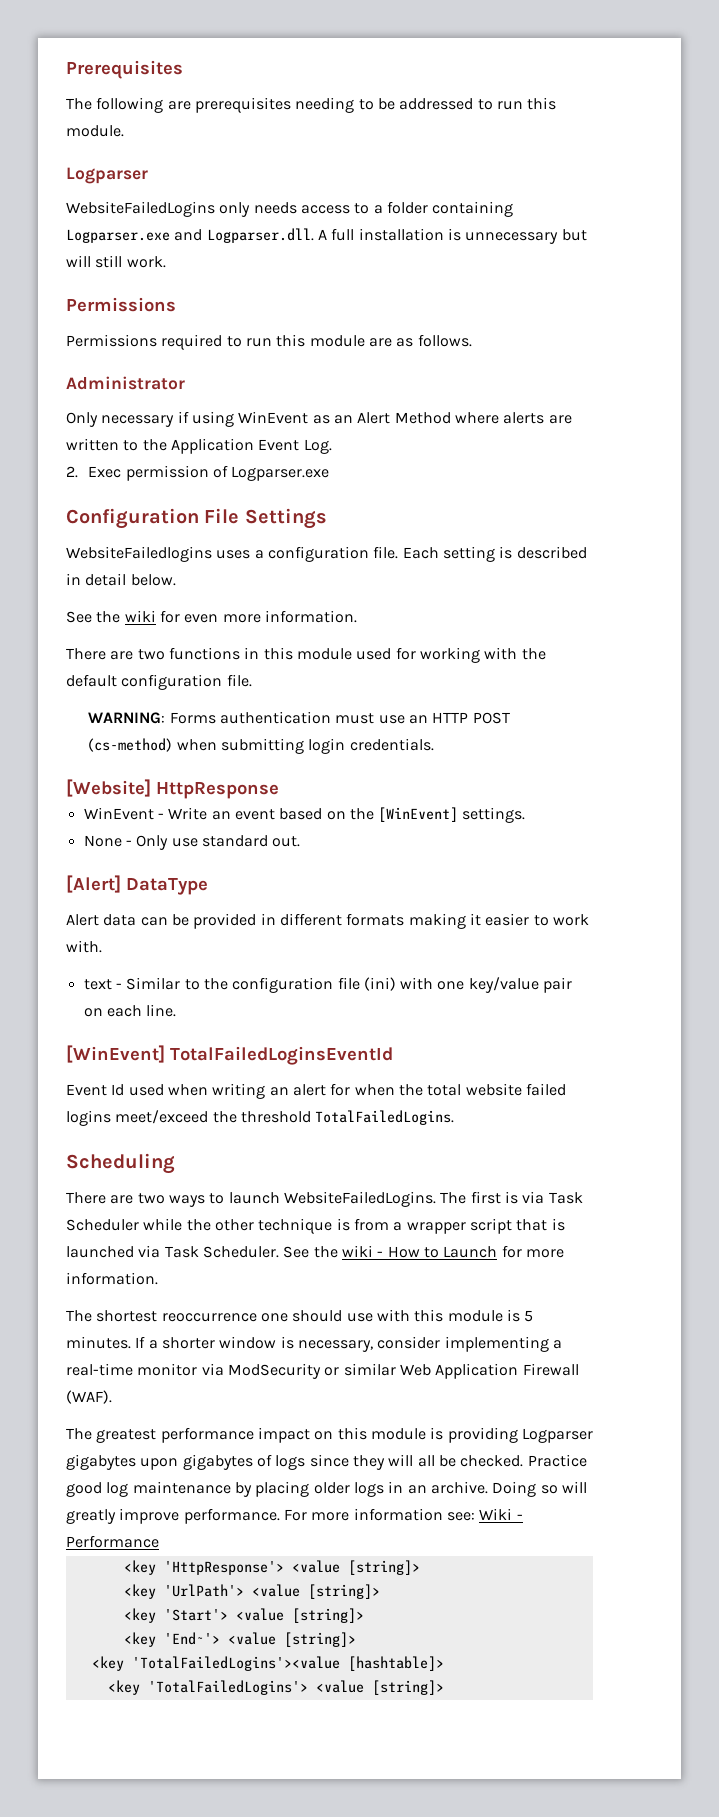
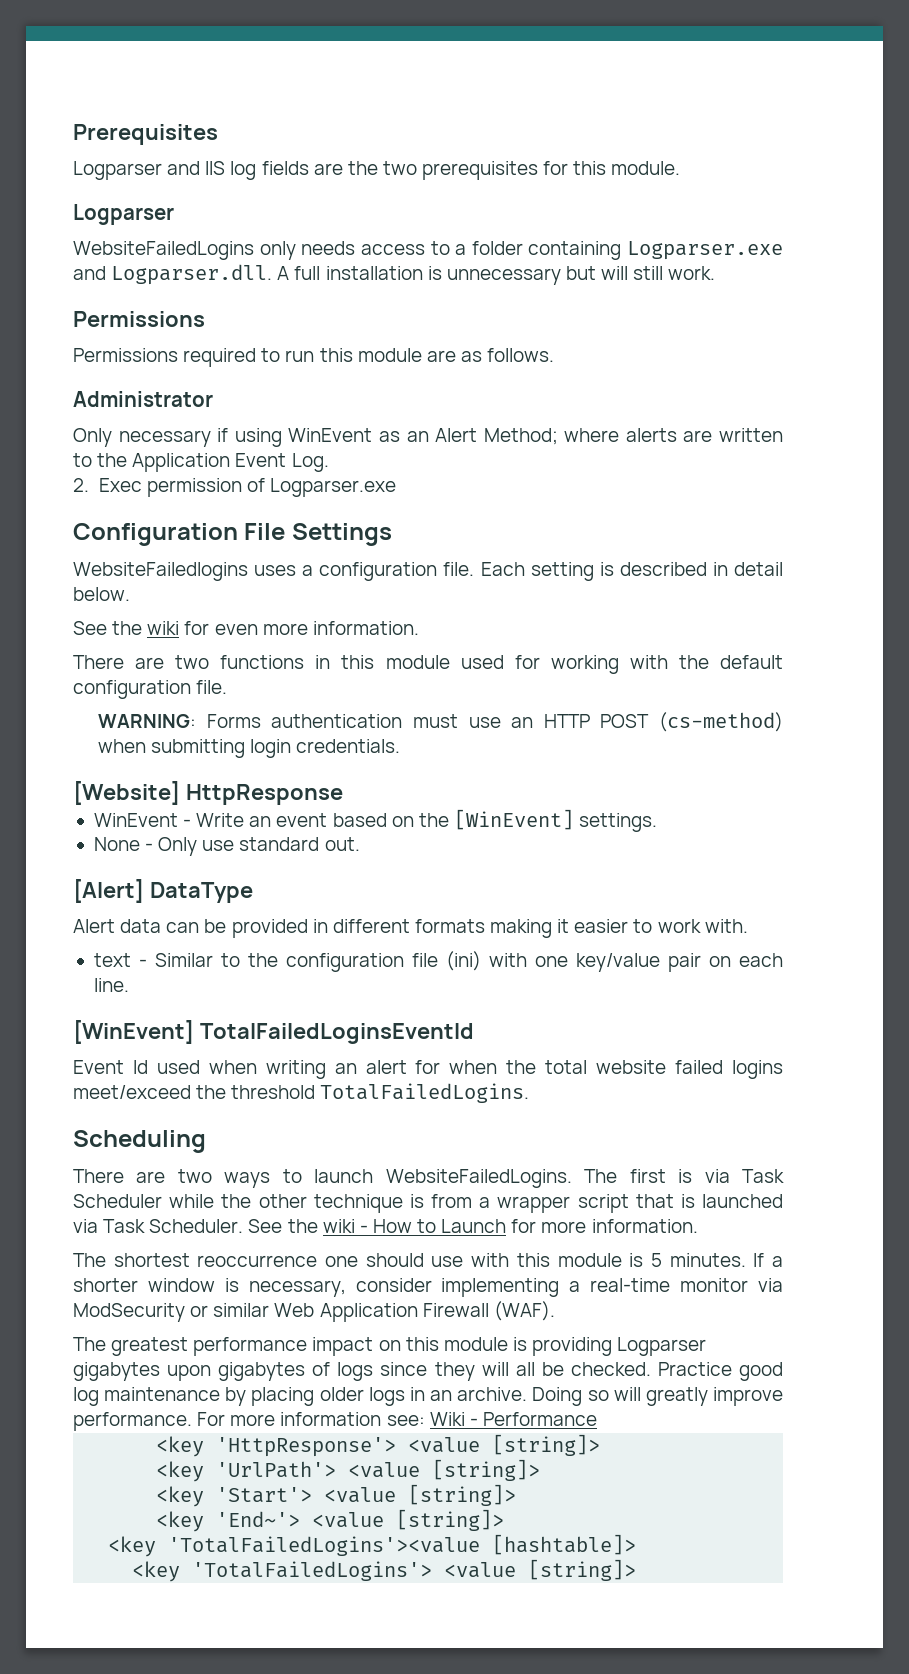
[66,97,523,113] The following are prerequisites needing to be addressed to run -> [73,161,569,180] Logparser and IIS log fields are the two prerequisites for
[394,412,451,424] Method -> [483,428,558,445] Method;

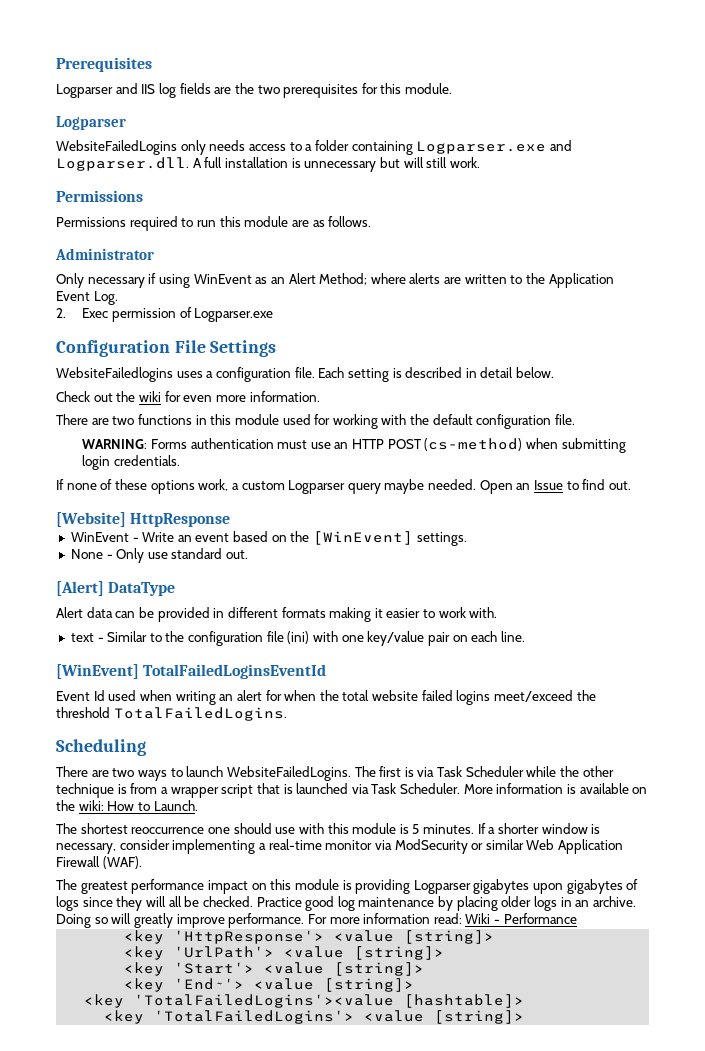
[73,621,107,635] See -> [56,391,113,402] Check out
(401, 746) none -> [56,479,631,494] // If none of these options work, a custom Logparser query maybe needed. Open an Issue to find out.
[248,1219,698,1233] See the wiki - How to Launch for more information. -> [463,783,648,794] [56,800,198,811] More information is available on the wiki: How to Launch.
[386,1415,425,1426] see: -> [433,913,462,924] read:

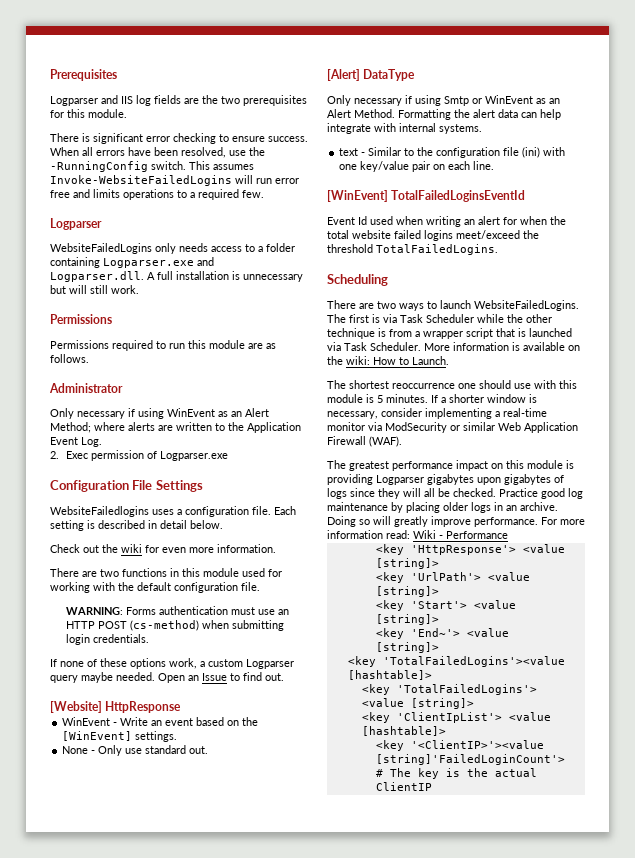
(453, 88) none -> [50,133,308,144] [50,147,265,158] [50,161,254,172] [50,175,299,186] [50,189,264,200] // There is significant error checking to ensure success. When all errors have been resolved, use the -RunningConfig switch. This assumes Invoke-WebsiteFailedLogins will run error free and limits operations to a required few.
[56,607,498,622] Alert data can be provided in different formats making it easier to work with. -> [327,95,560,106] [327,109,561,120] [327,123,482,134] Only necessary if using Smtp or WinEvent as an Alert Method. Formatting the alert data can help integrate with internal systems.
(525, 1017) none -> [361,712,551,723] [361,726,446,736] [375,740,544,751] [375,754,565,765] [375,768,537,779] [375,782,432,791] // <key 'ClientIpList'> <value [hashtable]> // <key '<ClientIP>'><value [string]'FailedLoginCount'> # The key is the actual ClientIP

